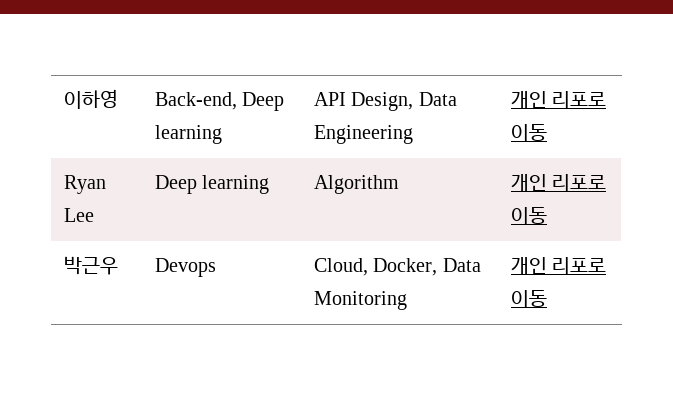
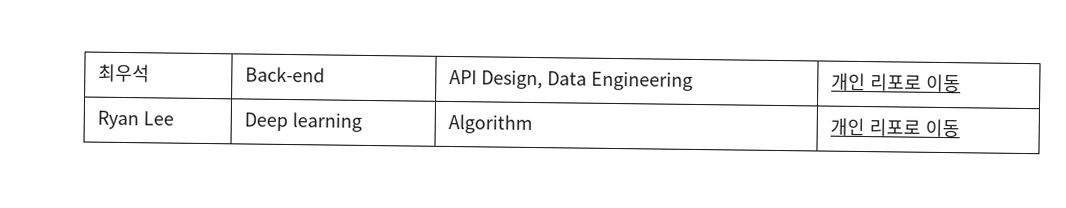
[63,89,118,109] [154,92,285,111] [154,125,222,144] 이하영 | Back-end, Deep learning -> [98,63,151,83] [245,66,326,83] 최우석 | Back-end
[63,256,118,275] [154,258,216,277] [313,258,481,276] [313,291,407,310] [510,257,607,275] [510,290,547,308] // 박근우 | Devops | Cloud, Docker, Data Monitoring | 개인 리포로 이동 -> (960, 128) none

